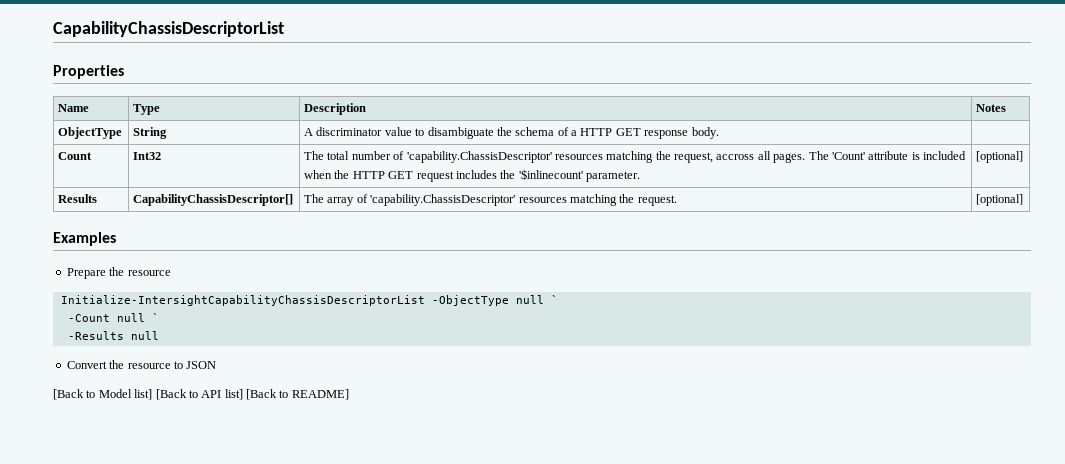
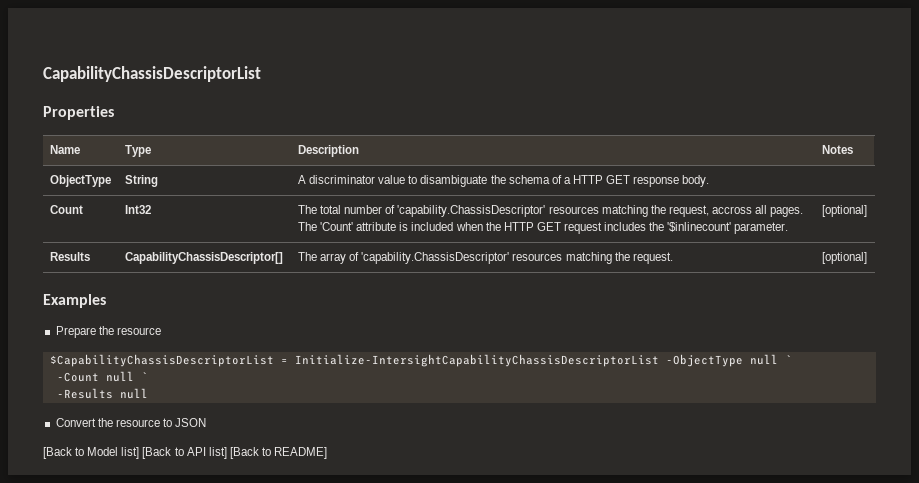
(171, 273) none -> [49,354,288,367] $CapabilityChassisDescriptorList =

